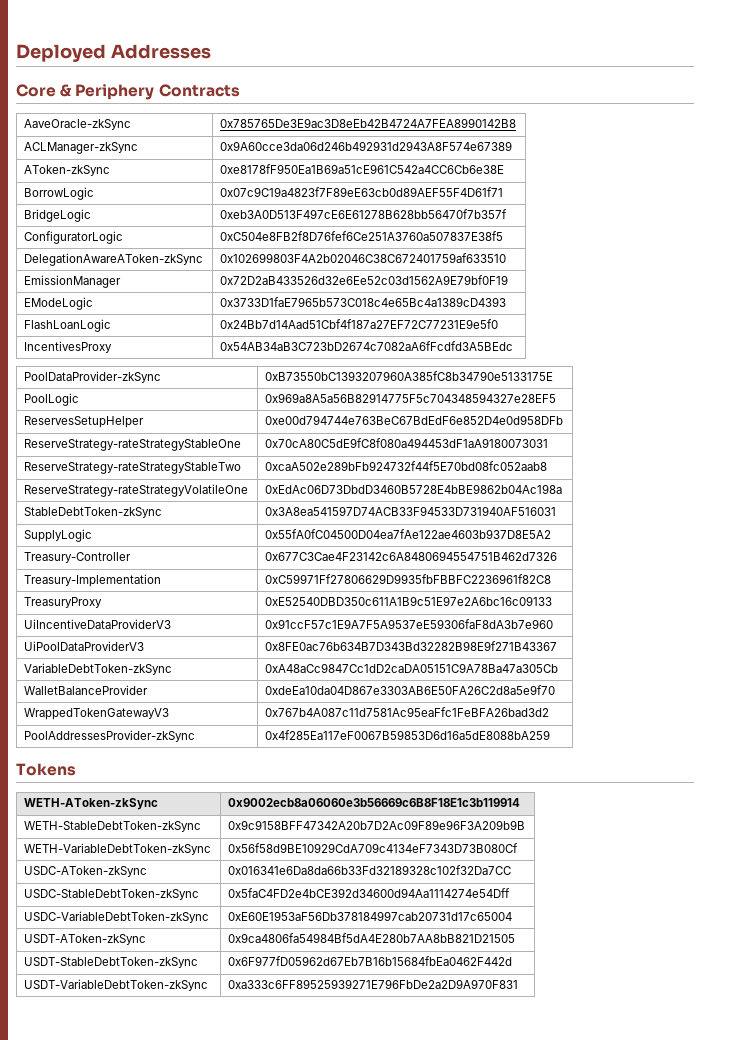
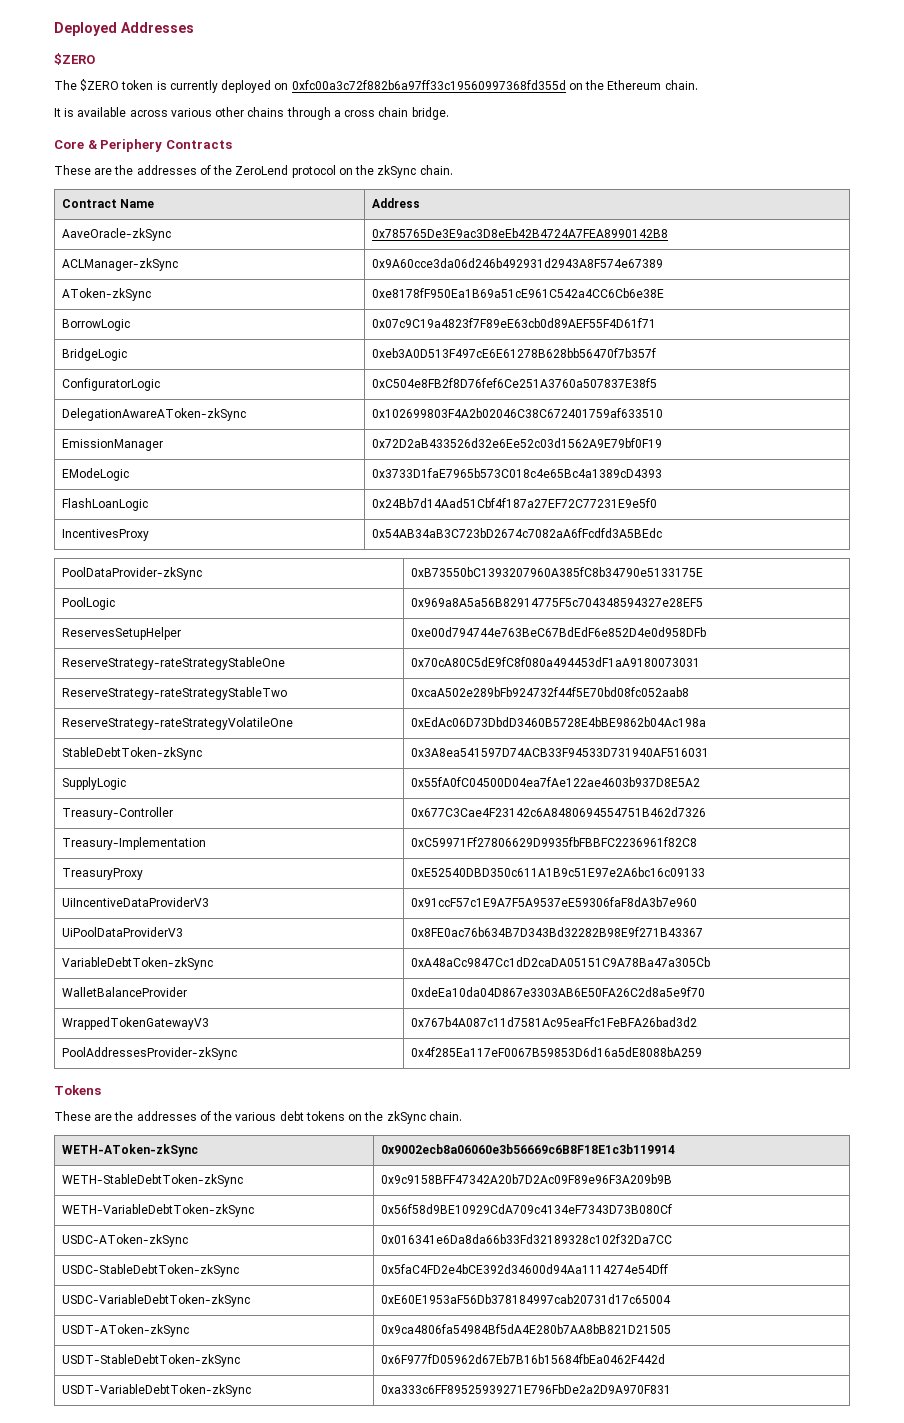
[16,84,240,100] Core & Periphery Contracts -> [54,53,95,65] [54,79,698,93] [54,107,449,120] [54,139,232,152] [54,165,453,178] [61,199,155,208] [371,198,420,208] $ZERO // The $ZERO token is currently deployed on 0xfc00a3c72f882b6a97ff33c19560997368fd355d on the Ethereum chain. // It is available across various other chains through a cross chain bridge. // Core & Periphery Contracts // These are the addresses of the ZeroLend protocol on the zkSync chain. // Contract Name | Address
(76, 769) none -> [54,1111,462,1124] // These are the addresses of the various debt tokens on the zkSync chain.

